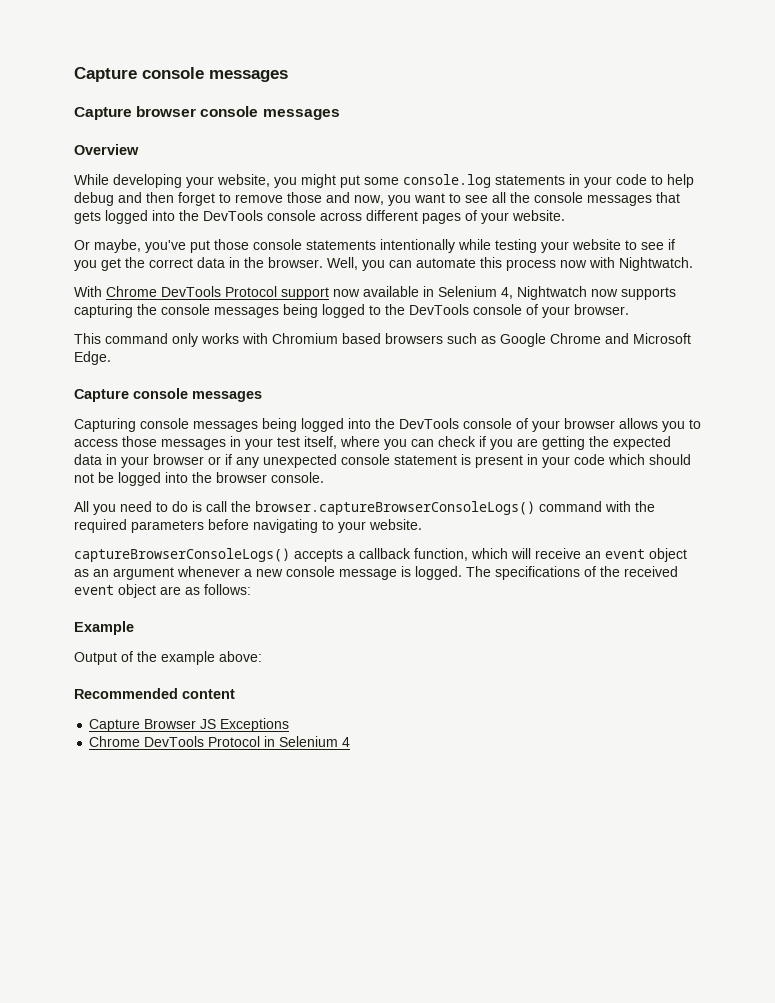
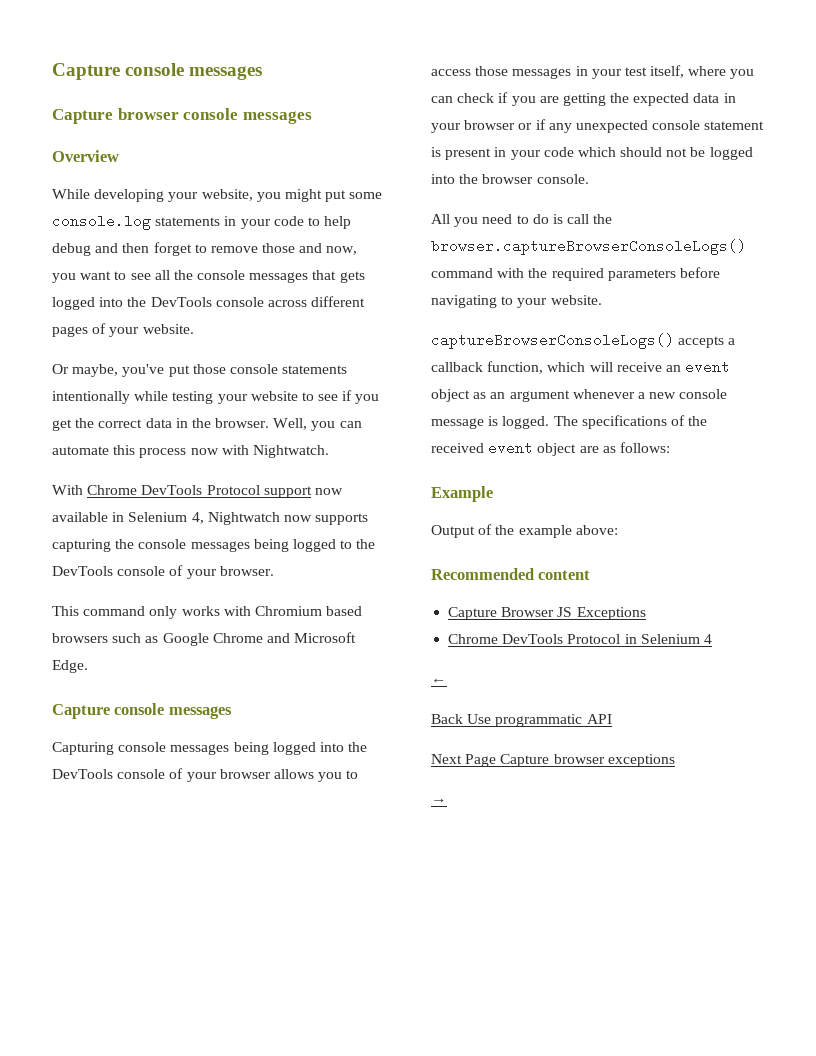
(351, 742) none -> [431,678,447,684] [431,714,612,727] [431,754,675,767] [431,798,447,804] // ← // Back Use programmatic API // Next Page Capture browser exceptions // →

